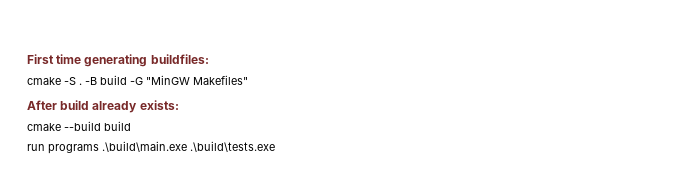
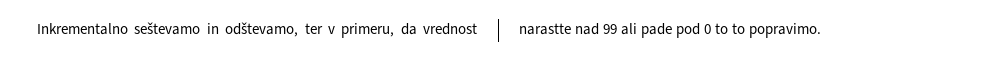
[27,54,209,67] [27,75,248,85] [27,100,179,113] [27,121,131,131] [27,141,275,154] First time generating buildfiles: // cmake -S . -B build -G "MinGW Makefiles" // After build already exists: // cmake --build build // run programs .\build\main.exe .\build\tests.exe -> [37,22,822,38] Inkrementalno seštevamo in odštevamo, ter v primeru, da vrednost narastte nad 99 ali pade pod 0 to to popravimo.

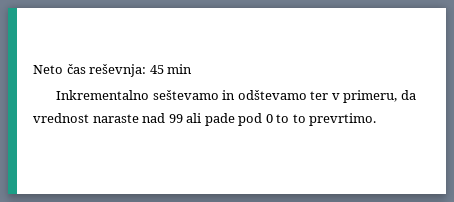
(37, 29) none -> [33,64,193,77] Neto čas reševnja: 45 min //
[225,22,299,37] odštevamo, -> [237,90,307,100] odštevamo
[519,23,571,35] narastte -> [92,114,139,123] naraste
[749,23,822,38] popravimo. -> [309,113,377,126] prevrtimo.

